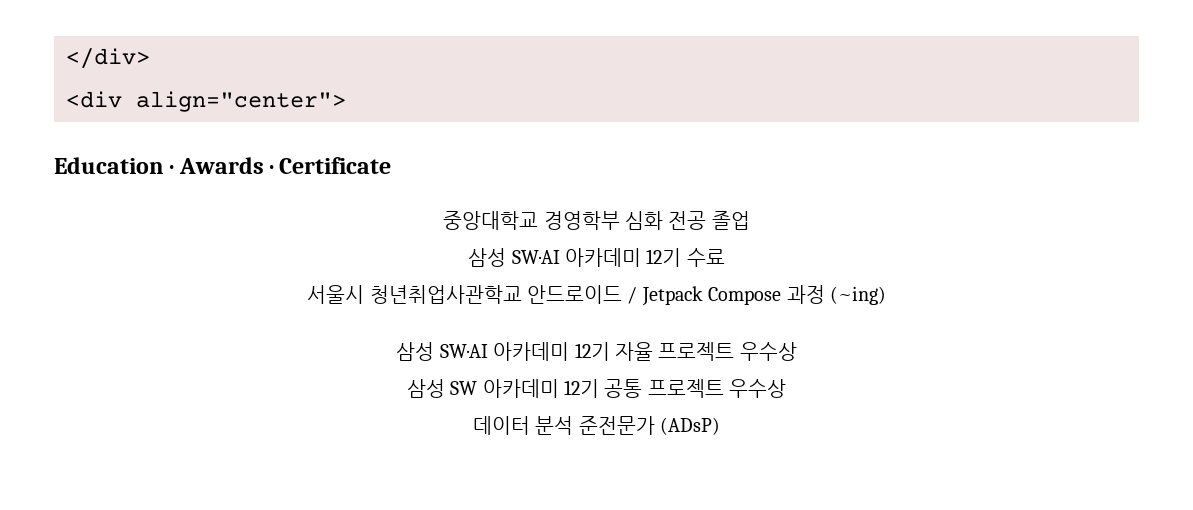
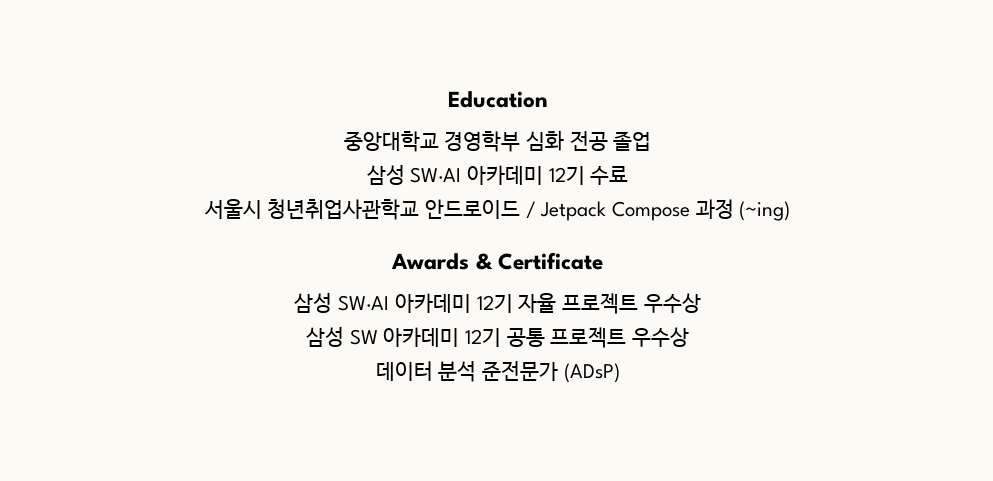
[66,48,150,69] [66,91,346,112] [54,157,392,174] </div> // <div align="center"> // Education · Awards · Certificate -> [447,91,548,108] Education
(886, 295) none -> [391,252,603,270] // Awards & Certificate

